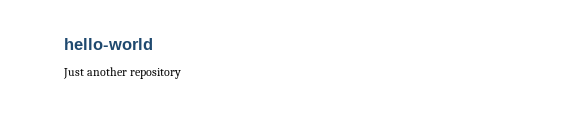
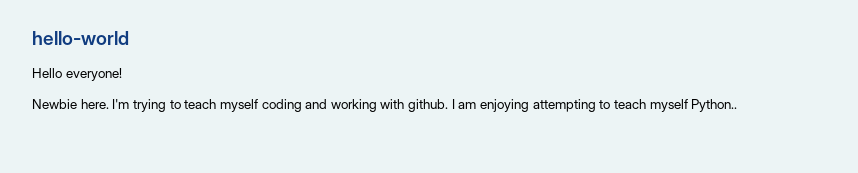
[63,67,182,79] Just another repository -> [32,68,122,81] [32,99,738,112] Hello everyone! // Newbie here. I'm trying to teach myself coding and working with github. I am enjoying attempting to teach myself Python..

